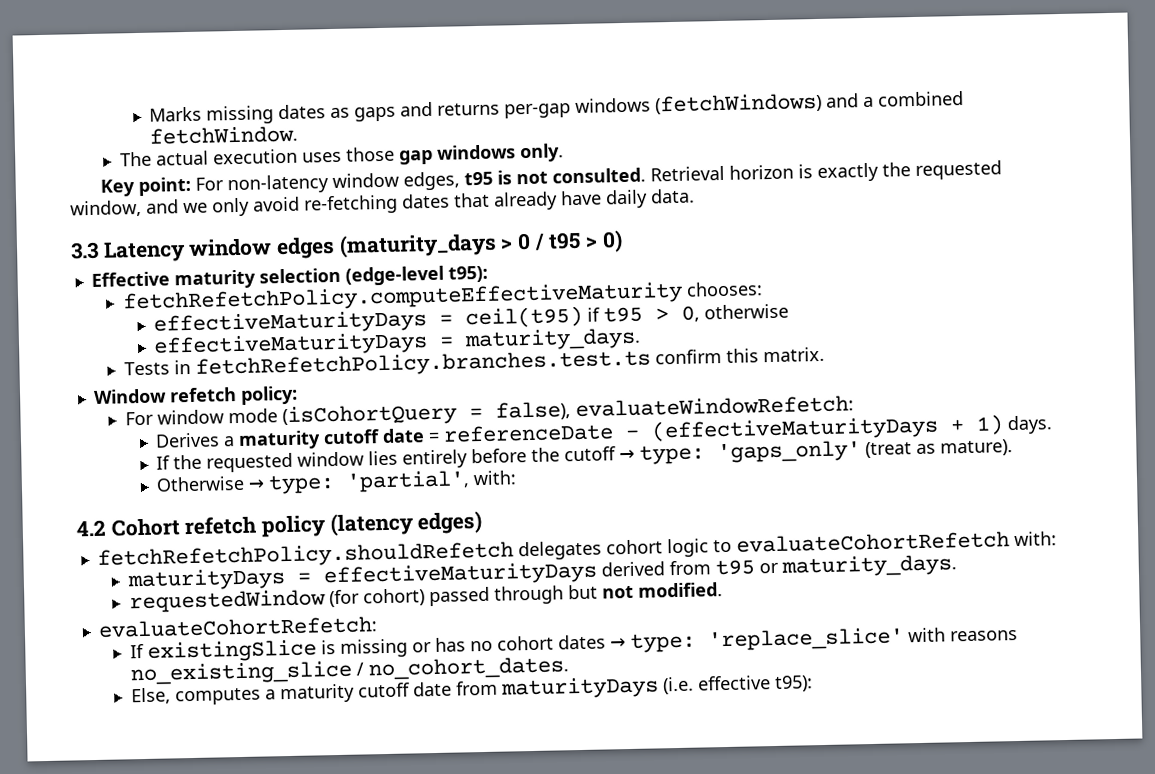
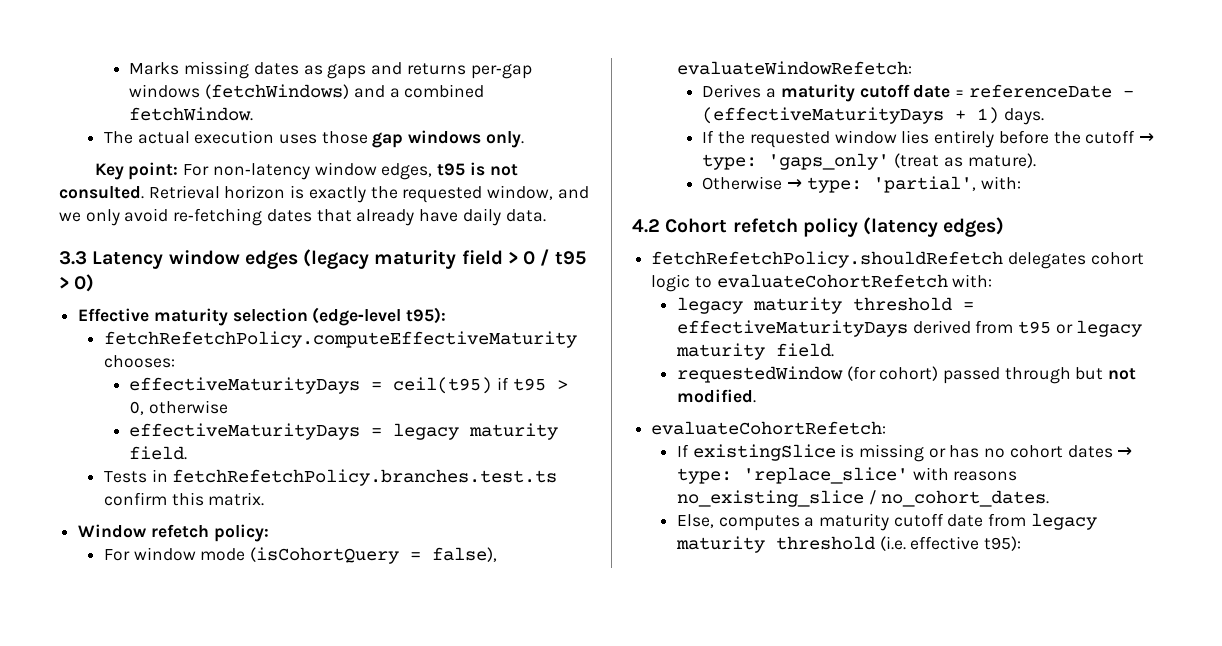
[338,232,497,258] (maturity_days -> [303,249,503,269] (legacy maturity field
[464,327,642,352] maturity_days. -> [393,423,559,440] [129,446,188,460] legacy maturity field.
[126,568,286,592] maturityDays -> [676,297,952,314] legacy maturity threshold
[780,554,957,578] maturity_days. -> [1076,320,1143,337] [675,343,834,360] legacy maturity field.
[500,676,659,700] maturityDays -> [1030,513,1097,530] [675,536,875,553] legacy maturity threshold

